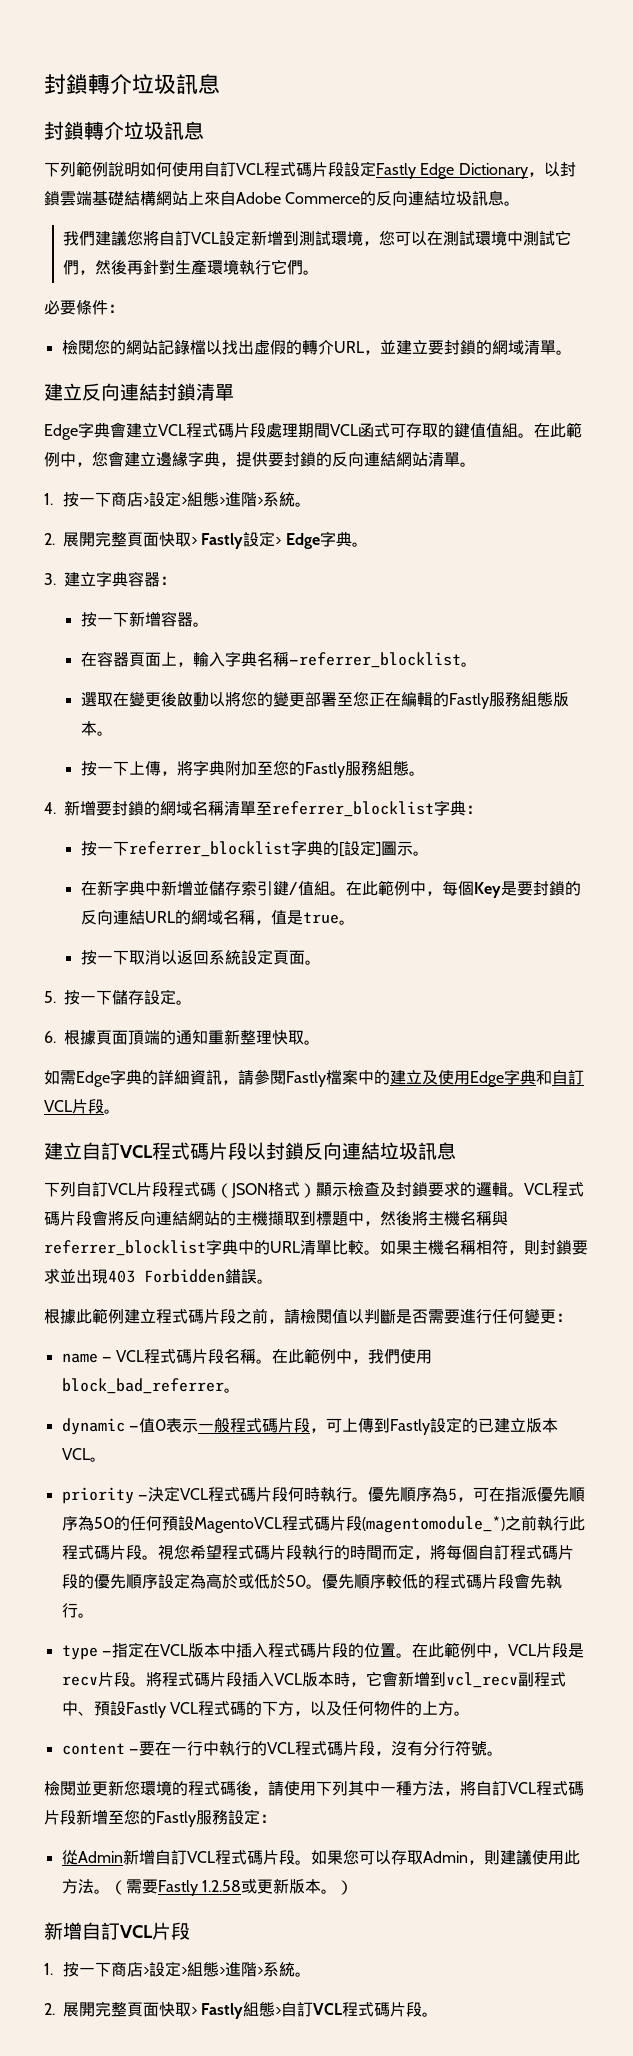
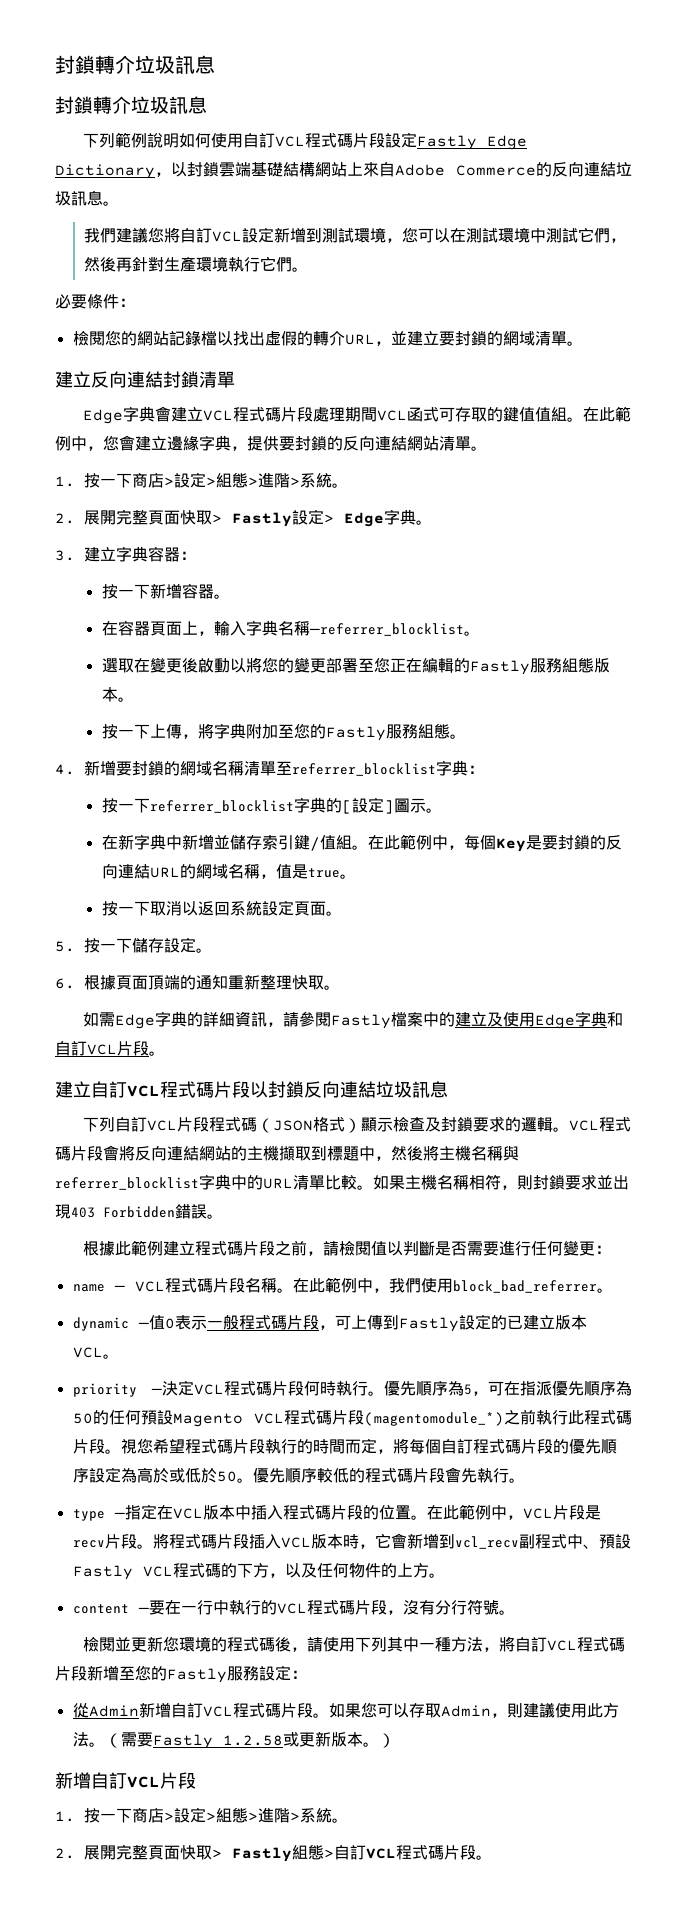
[193,1517,282,1533] MagentoVCL -> [172,1413,284,1427] Magento VCL

